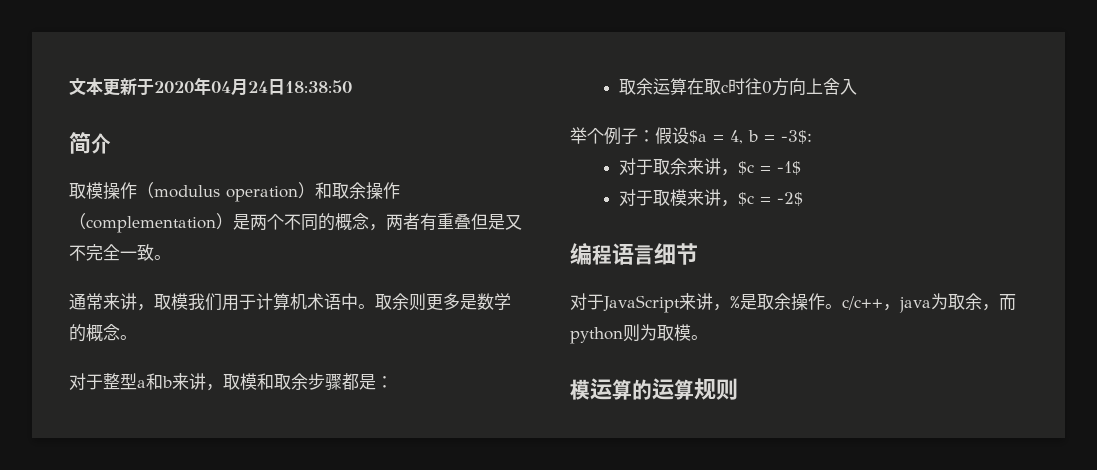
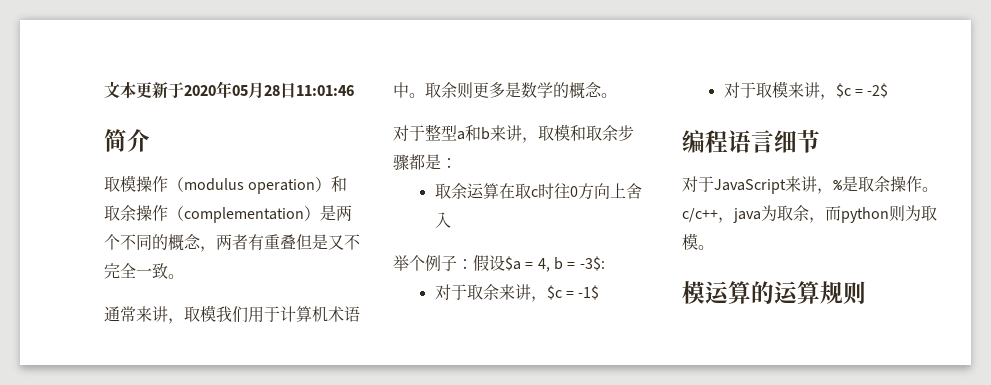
[211,79,352,96] 04月24日18:38:50 -> [232,82,354,99] 05月28日11:01:46

